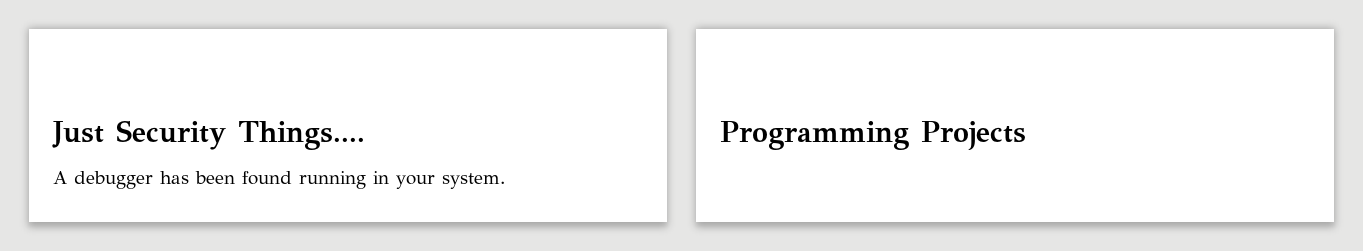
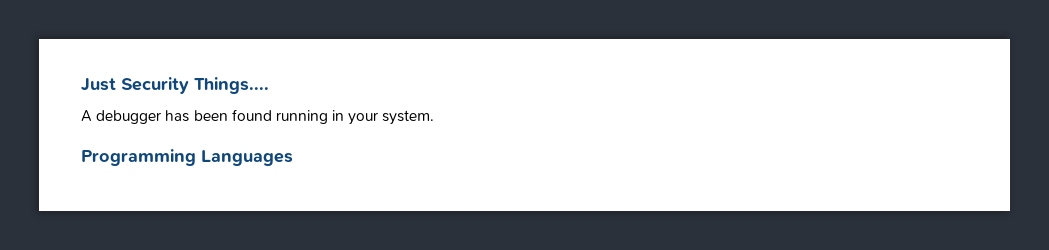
[921,121,1026,150] Projects -> [201,150,293,166] Languages

